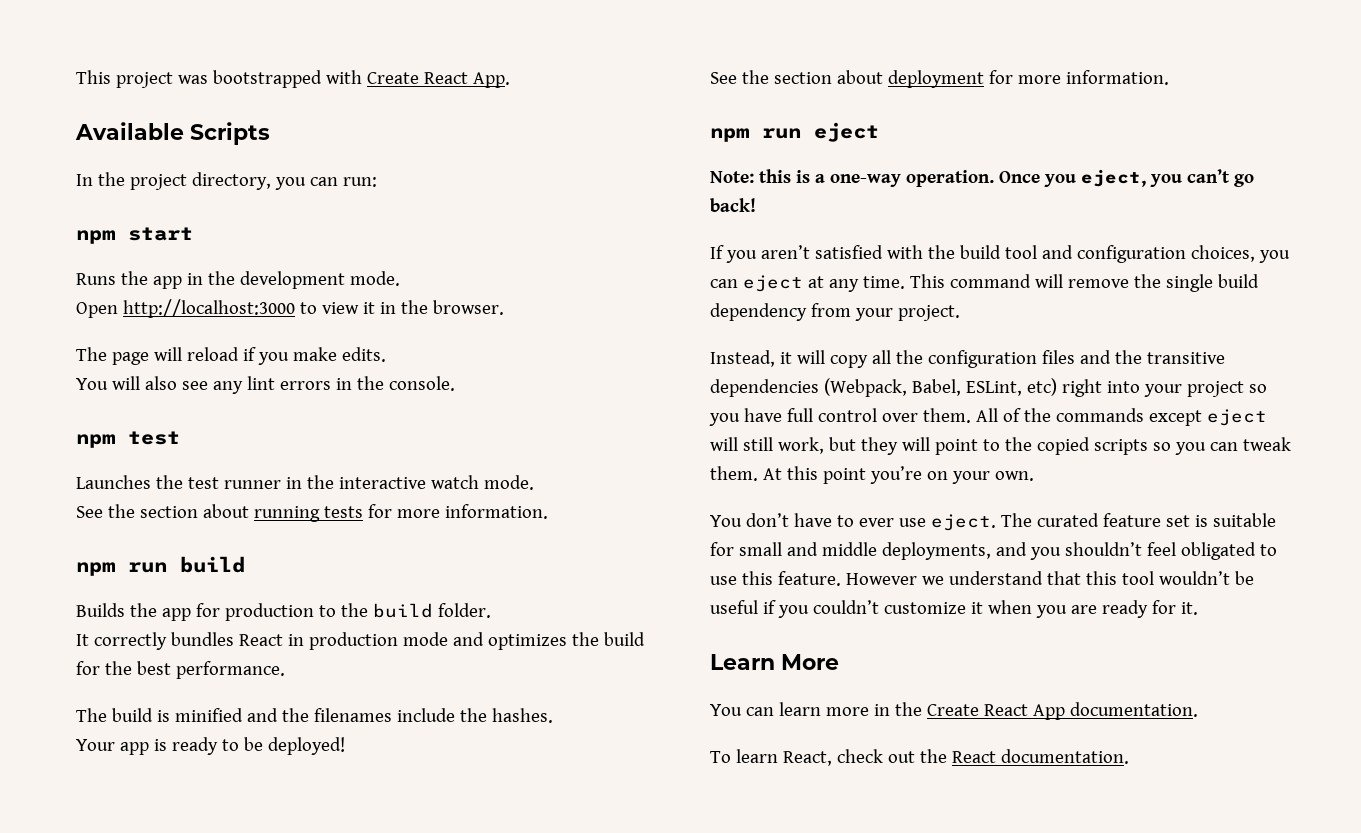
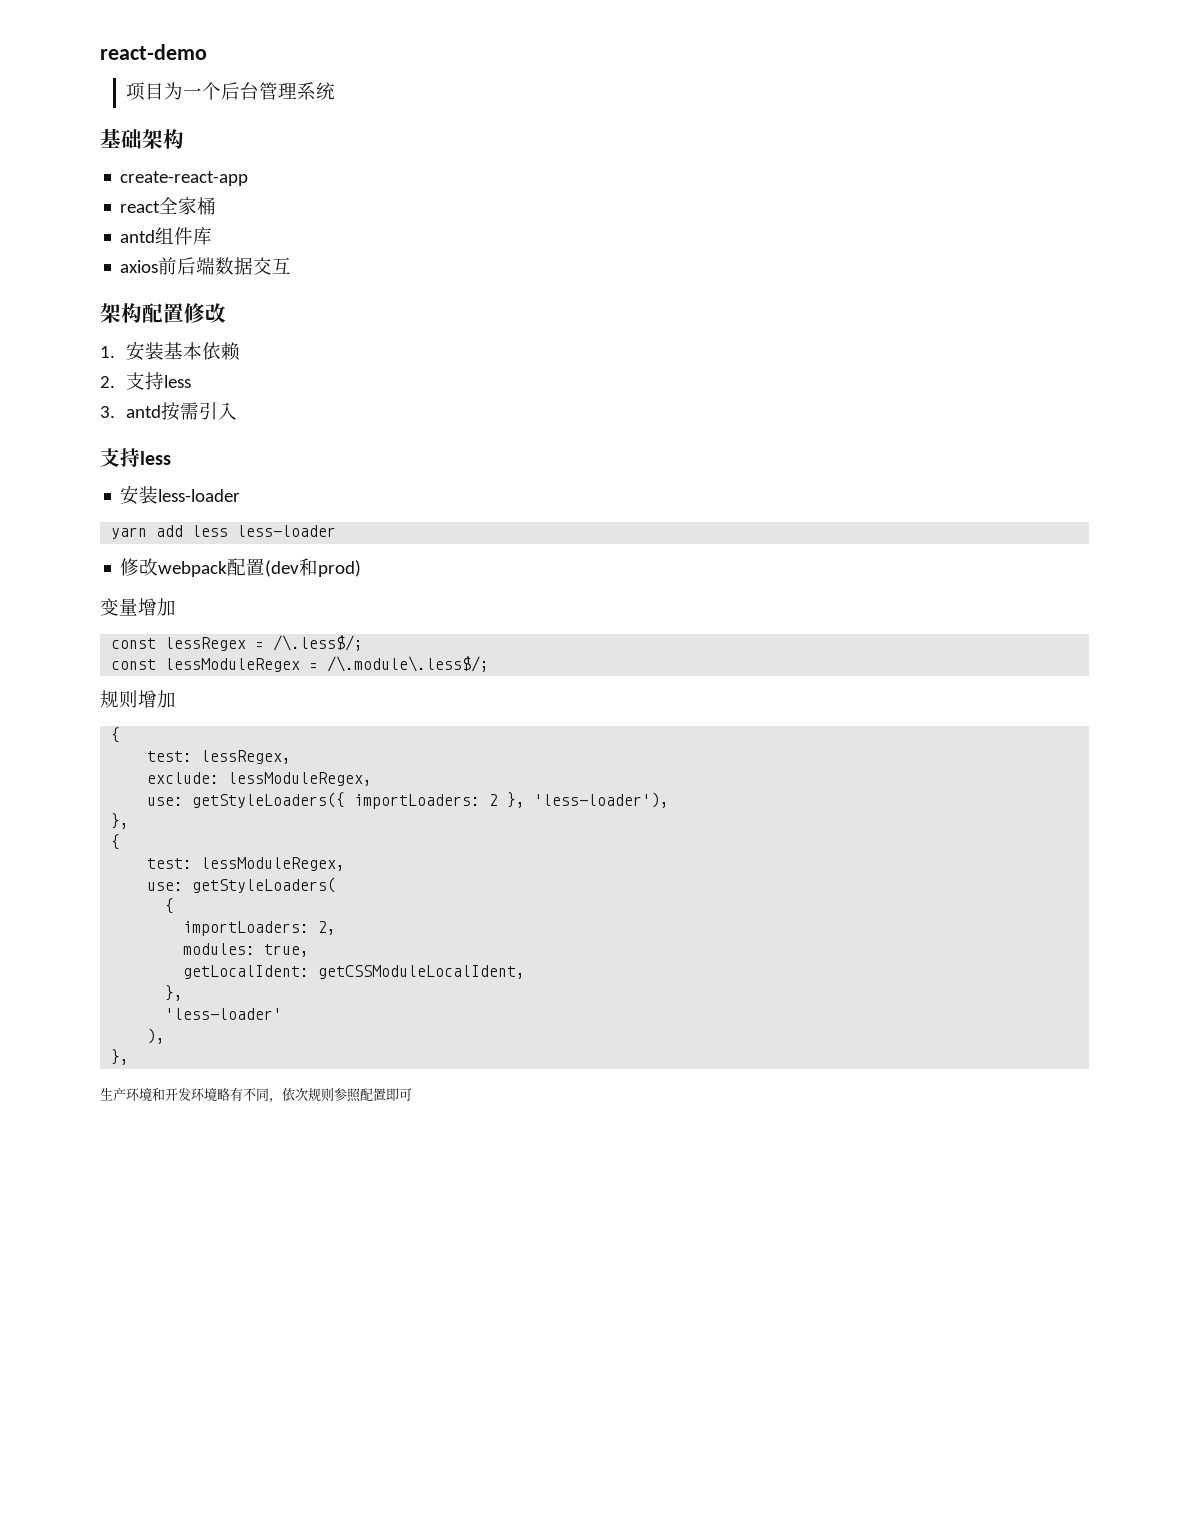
[76,70,510,88] [75,122,270,145] [76,172,377,190] [76,227,193,244] [76,271,400,289] [76,299,504,318] [76,347,386,365] [76,376,455,394] [76,431,180,448] [76,475,534,490] [76,504,548,522] [76,556,245,576] [76,603,491,621] [76,632,645,650] [76,661,285,679] [76,708,553,723] [76,737,345,755] [710,70,1169,88] [710,122,879,142] [710,169,1254,187] [710,198,756,212] [710,245,1290,263] [710,274,1259,292] [710,303,960,321] [710,350,1225,368] [710,378,1267,397] [709,408,1267,426] [710,437,1291,455] [710,466,1034,484] [710,513,1276,531] [710,542,1277,560] [710,571,1254,586] [710,600,1198,618] [710,654,839,670] [710,702,1198,720] [710,749,1129,766] This project was bootstrapped with Create React App. // Available Scripts // In the project directory, you can run: // npm start // Runs the app in the development mode. // Open http://localhost:3000 to view it in the browser. // The page will reload if you make edits. // You will also see any lint errors in the console. // npm test // Launches the test runner in the interactive watch mode. // See the section about running tests for more information. // npm run build // Builds the app for production to the build folder. // It correctly bundles React in production mode and optimizes the build for the best performance. // The build is minified and the filenames include the hashes. // Your app is ready to be deployed! // See the section about deployment for more information. // npm run eject // Note: this is a one-way operation. Once you eject, you can’t go back! // If you aren’t satisfied with the build tool and configuration choices, you can eject at any time. This command will remove the single build dependency from your project. // Instead, it will copy all the configuration files and the transitive dependencies (Webpack, Babel, ESLint, etc) right into your project so you have full control over them. All of the commands except eject will still work, but they will point to the copied scripts so you can tweak them. At this point you’re on your own. // You don’t have to ever use eject. The curated feature set is suitable for small and middle deployments, and you shouldn’t feel obligated to use this feature. However we understand that this tool wouldn’t be useful if you couldn’t customize it when you are ready for it. // Learn More // You can learn more in the Create React App documentation. // To learn React, check out the React documentation. -> [100,44,207,60] [126,82,336,101] [100,128,184,149] [120,171,249,186] [120,197,217,215] [120,227,213,245] [120,257,292,275] [100,303,226,323] [100,341,241,361] [100,372,192,390] [100,402,238,421] [100,448,171,467] [120,485,241,505] [111,525,337,539] [120,558,362,577] [100,598,176,616] [111,635,364,651] [111,656,490,672] [100,690,176,708] [111,727,121,743] [147,750,292,764] [147,772,373,786] [147,792,670,809] [111,813,130,829] [111,834,121,850] [147,857,346,871] [147,877,337,893] [165,898,175,914] [183,921,337,936] [183,943,310,957] [183,965,526,979] [165,985,184,1001] [165,1008,283,1020] [147,1028,166,1044] [111,1049,130,1065] [100,1087,412,1103] react-demo // 项目为一个后台管理系统 // 基础架构 // create-react-app // react全家桶 // antd组件库 // axios前后端数据交互 // 架构配置修改 // 1.安装基本依赖 // 2.支持less // 3. antd按需引入 // 支持less // 安装less-loader // yarn add less less-loader // 修改webpack配置(dev和prod) // 变量增加 // const lessRegex = /\.less$/; // const lessModuleRegex = /\.module\.less$/; // 规则增加 // { // test: lessRegex, // exclude: lessModuleRegex, // use: getStyleLoaders({ importLoaders: 2 }, 'less-loader'), // }, // { // test: lessModuleRegex, // use: getStyleLoaders( // { // importLoaders: 2, // modules: true, // getLocalIdent: getCSSModuleLocalIdent, // }, // 'less-loader' // ), // }, // 生产环境和开发环境略有不同，依次规则参照配置即可

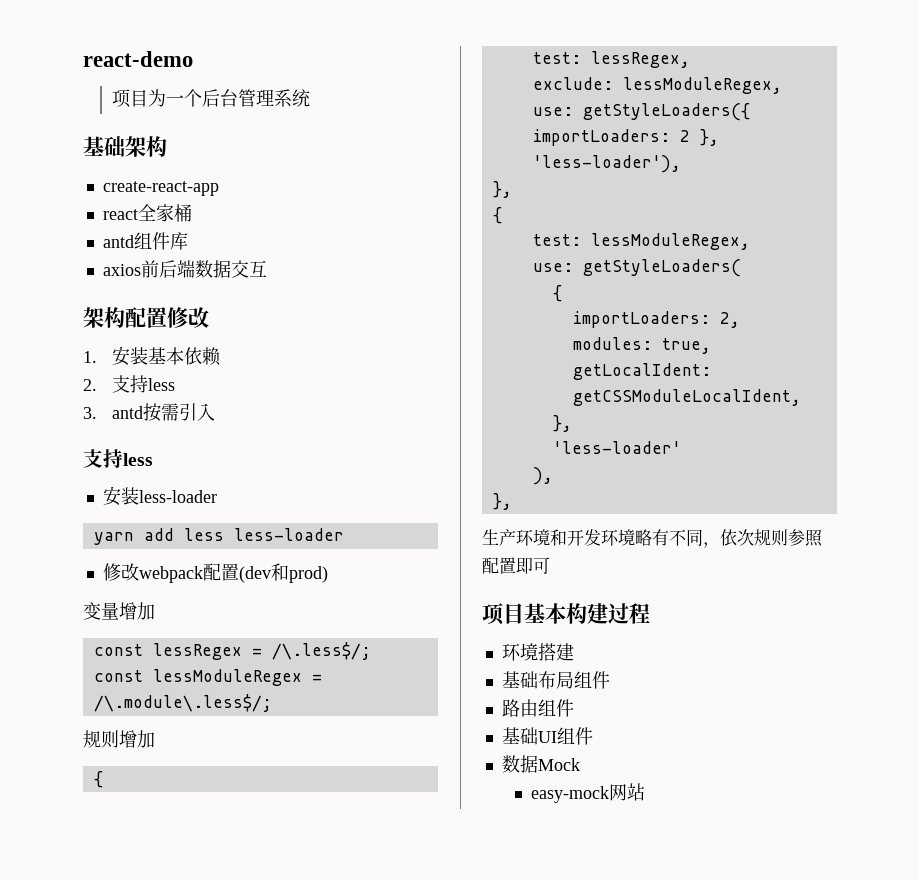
(412, 1094) none -> [482,603,650,625] [501,643,574,661] [501,671,610,689] [501,699,574,717] [501,727,593,745] [501,755,580,773] [531,783,646,803] // 项目基本构建过程 // 环境搭建 // 基础布局组件 // 路由组件 // 基础UI组件 // 数据Mock // easy-mock网站

